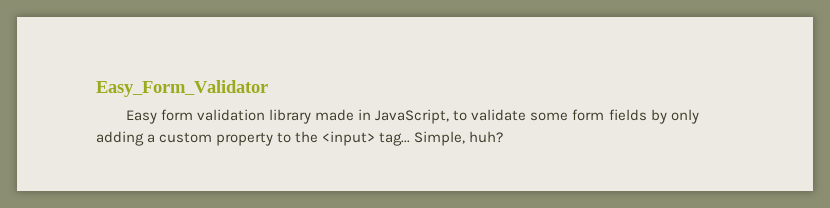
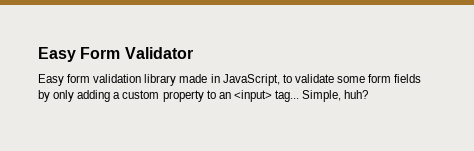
[96,80,268,97] Easy_Form_Validator -> [38,47,193,62] Easy Form Validator
[295,131,319,143] the -> [218,92,231,99] an

